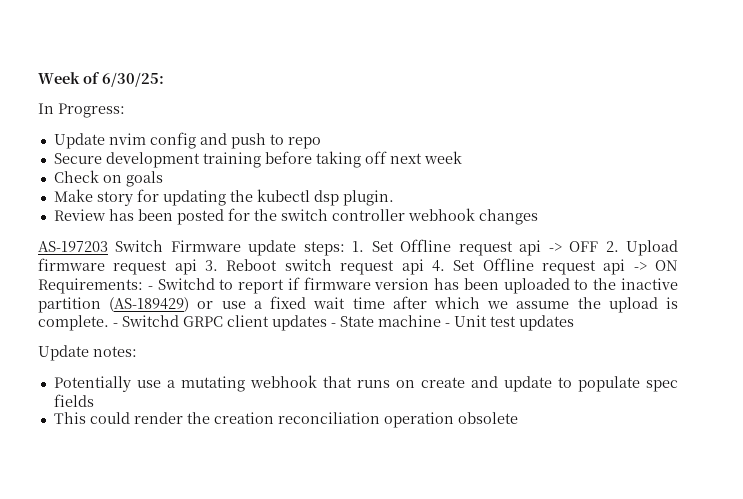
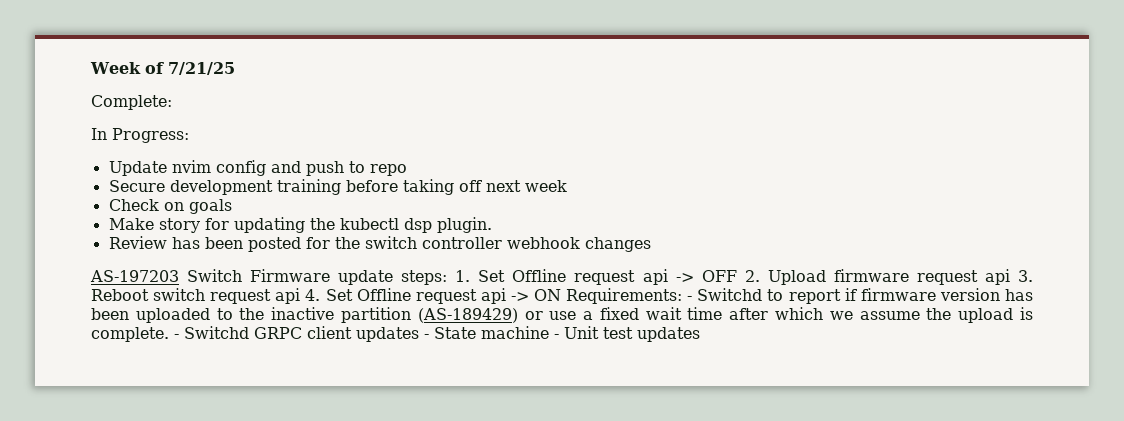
[102,72,164,87] 6/30/25: -> [167,62,235,75] [91,95,172,110] 7/21/25 // Complete:
[38,345,137,361] [53,375,678,392] [53,394,94,407] [53,412,518,428] // Update notes: // Potentially use a mutating webhook that runs on create and update to populate spec fields // This could render the creation reconciliation operation obsolete -> (700, 334) none

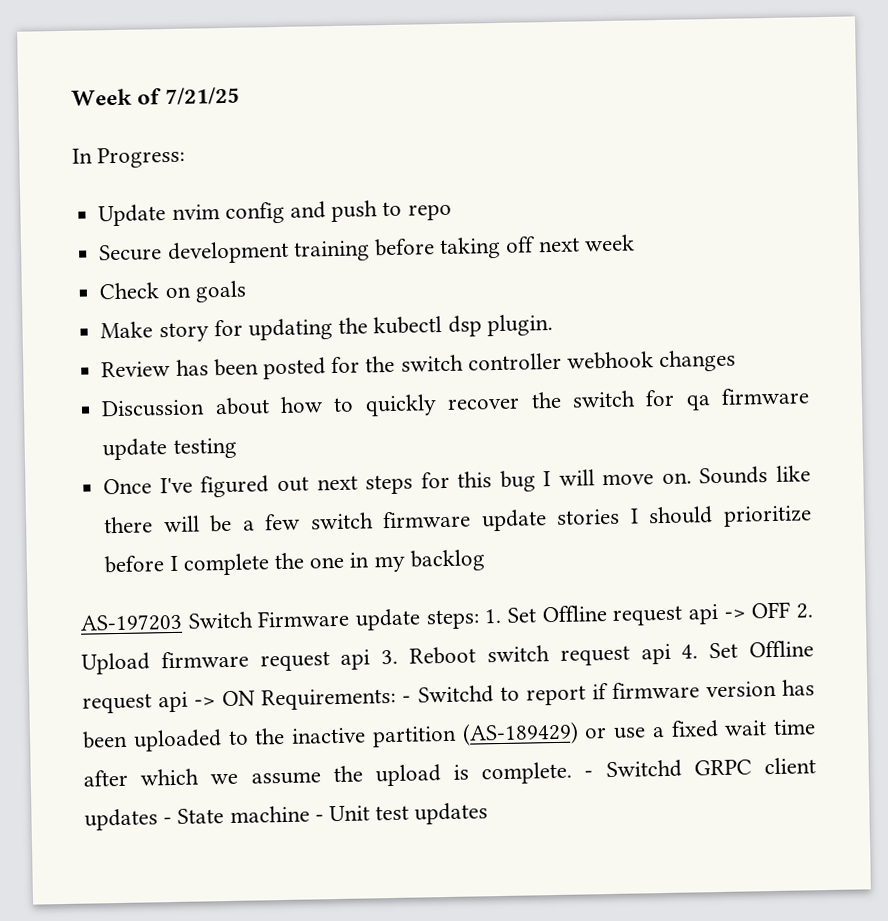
[91,95,172,110] // Complete: -> (241, 96) none
(651, 244) none -> [101,387,810,418] [102,437,237,461] [103,465,811,498] [103,505,812,534] [104,549,486,576] // Discussion about how to quickly recover the switch for qa firmware update testing // Once I've figured out next steps for this bug I will move on. Sounds like there will be a few switch firmware update stories I should prioritize before I complete the one in my backlog

